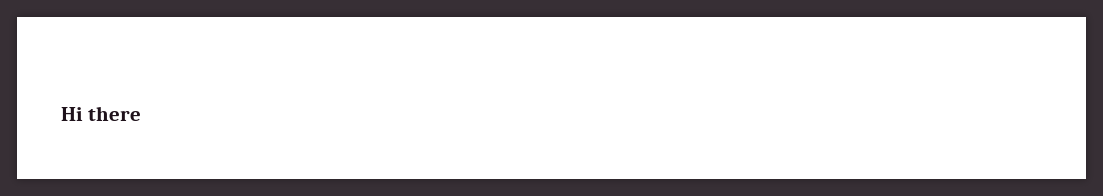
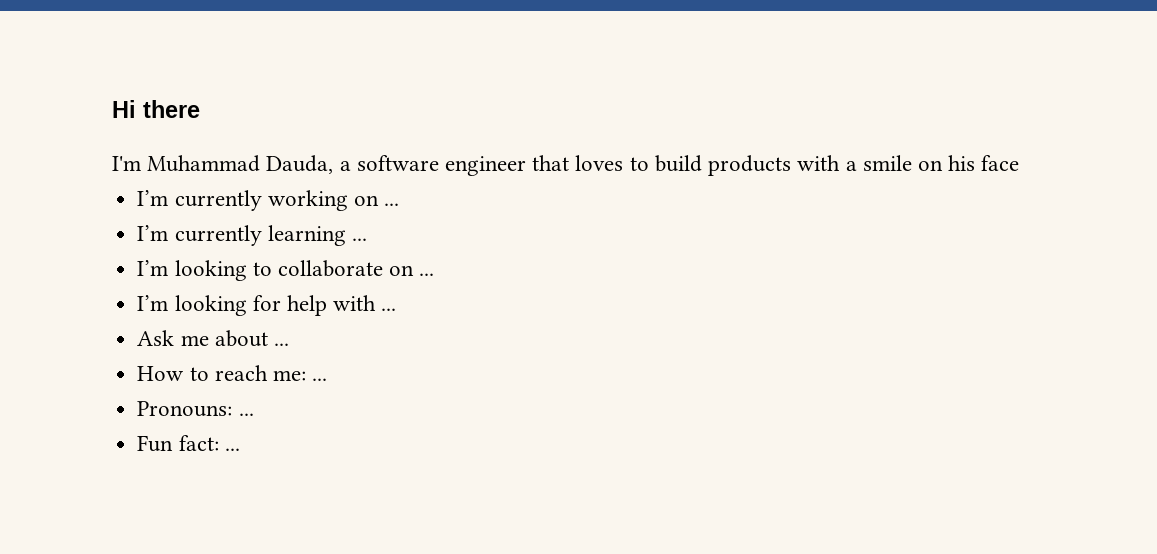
(141, 113) none -> [112,155,1020,176] [137,190,400,211] [137,225,367,246] [137,260,435,281] [137,295,397,316] [137,330,289,347] [137,365,328,381] [137,401,254,417] [137,435,240,452] // I'm Muhammad Dauda, a software engineer that loves to build products with a smile on his face // I’m currently working on ... // I’m currently learning ... // I’m looking to collaborate on ... // I’m looking for help with ... // Ask me about ... // How to reach me: ... // Pronouns: ... // Fun fact: ...

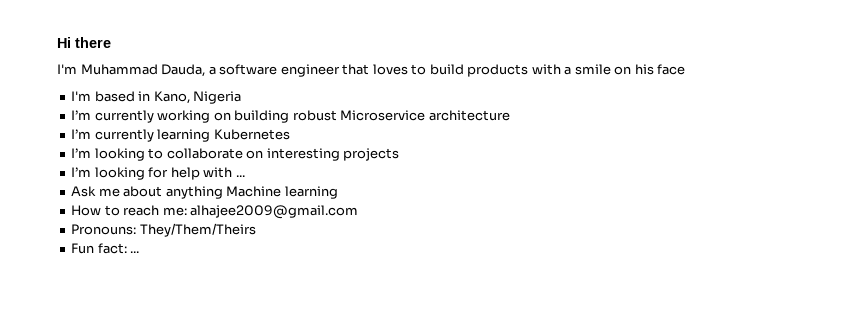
(1020, 163) none -> [71,91,242,104] // I'm based in Kano, Nigeria
[384,203,400,206] ... -> [234,110,510,123] building robust Microservice architecture
[351,238,367,241] ... -> [213,129,290,140] Kubernetes
[419,273,435,276] ... -> [266,148,400,161] interesting projects
[273,343,289,346] ... -> [165,186,338,199] anything Machine learning
[312,378,328,381] ... -> [190,205,359,219] alhajee2009@gmail.com
[238,413,254,416] ... -> [139,223,256,237] They/Them/Theirs

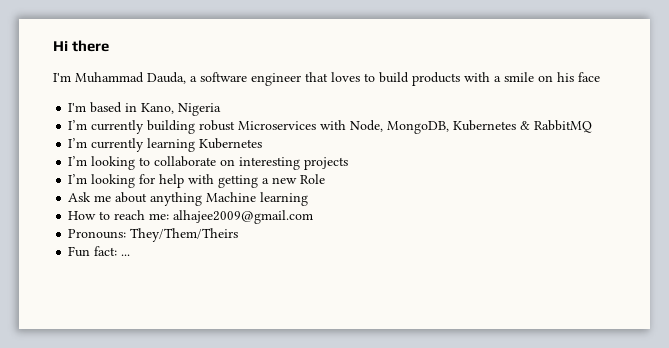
[157,110,510,123] working on building robust Microservice architecture -> [147,120,593,134] building robust Microservices with Node, MongoDB, Kubernetes & RabbitMQ
[235,175,245,177] ... -> [218,174,326,188] getting a new Role

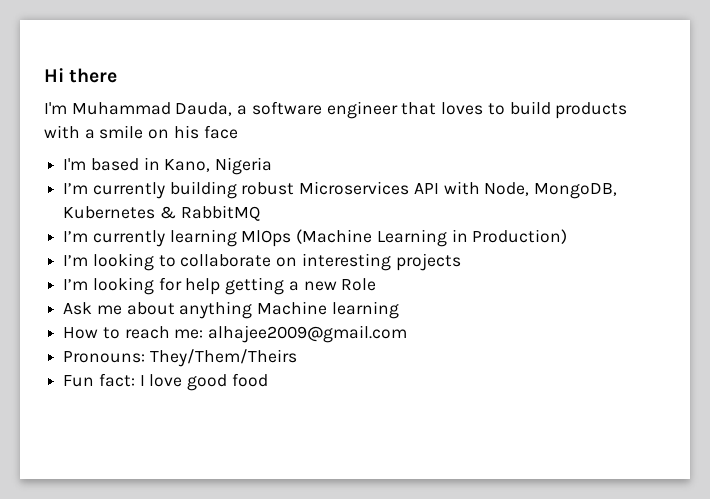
(317, 125) none -> [413,183,439,194] API
[199,138,263,149] Kubernetes -> [241,229,568,247] MlOps (Machine Learning in Production)
[188,174,215,184] with -> (221, 286) none
[121,254,131,256] ... -> [139,373,268,391] I love good food

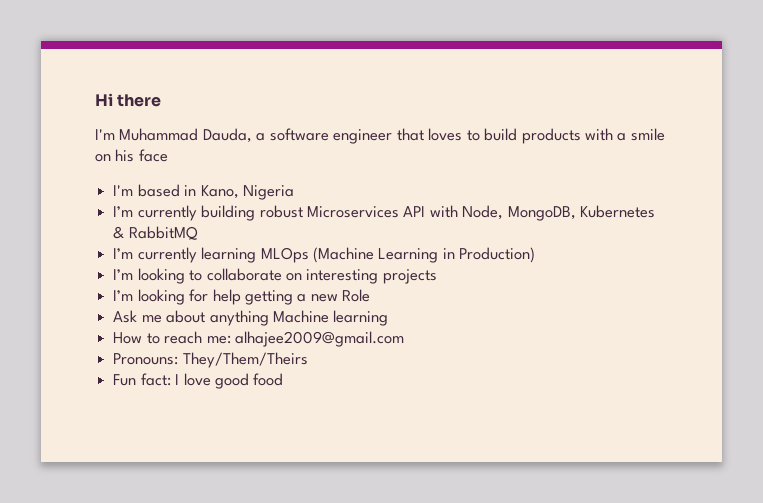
[241,230,292,247] MlOps -> [260,247,309,263] MLOps

